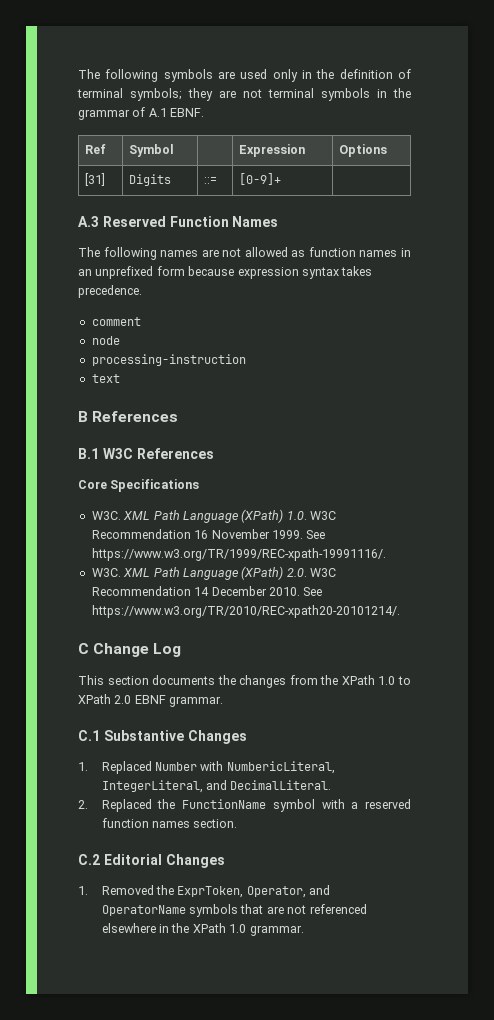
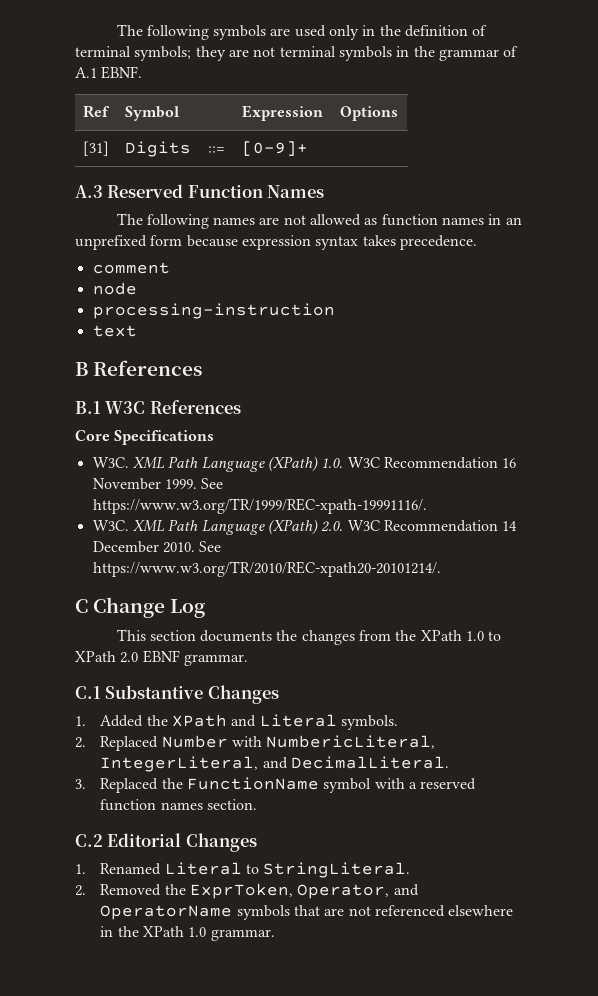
(88, 766) none -> [100,714,398,730] [75,737,86,748] Added the XPath and Literal symbols. // 2.
[78,800,88,809] 2. -> [75,779,86,789] 3.
(88, 890) none -> [100,862,411,878] [75,885,86,896] Renamed Literal to StringLiteral. // 2.

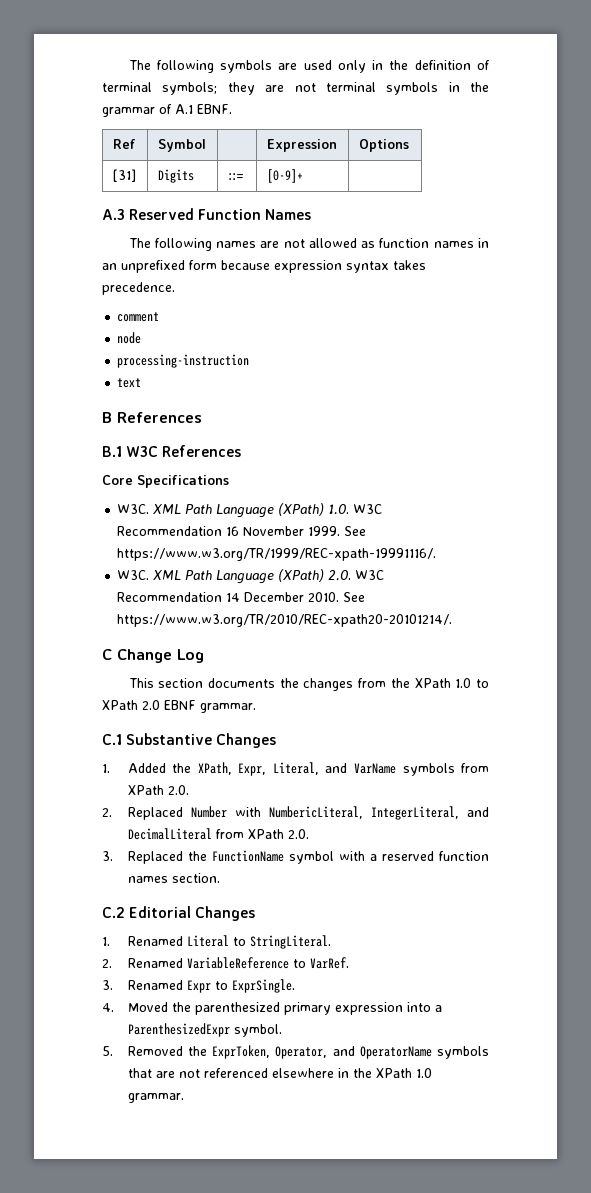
[172,714,398,730] XPath and Literal symbols. -> [197,762,489,776] [127,785,189,795] XPath, Expr, Literal, and VarName symbols from XPath 2.0.
[291,756,450,769] DecimalLiteral. -> [127,828,309,840] DecimalLiteral from XPath 2.0.
(86, 890) none -> [127,957,349,969] [102,979,295,993] [102,1002,442,1015] [127,1023,282,1037] [102,1046,113,1056] Renamed VariableReference to VarRef. // 3. Renamed Expr to ExprSingle. // 4. Moved the parenthesized primary expression into a ParenthesizedExpr symbol. // 5.

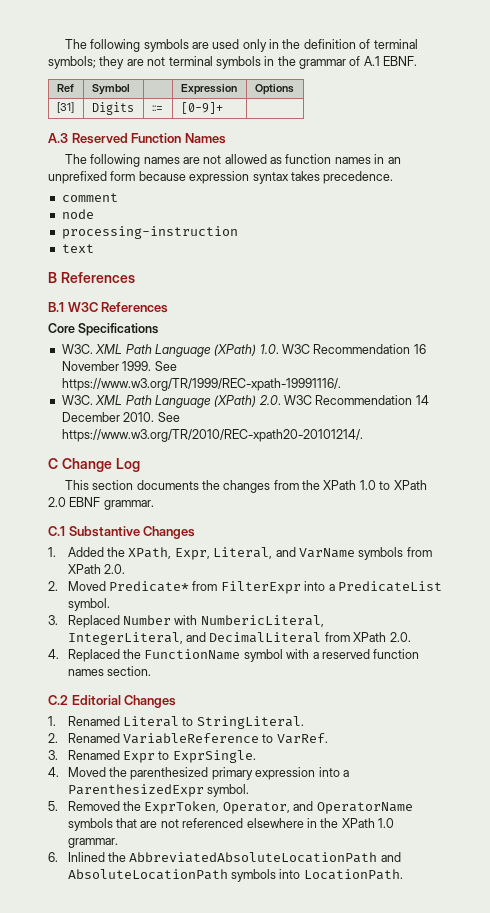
(112, 812) none -> [67,581,442,594] [67,598,110,611] [48,615,58,625] Moved Predicate* from FilterExpr into a PredicateList symbol. // 3.
[102,851,113,861] 3. -> [48,649,59,659] 4.
(184, 1098) none -> [48,852,401,863] [67,869,403,882] // 6. Inlined the AbbreviatedAbsoluteLocationPath and AbsoluteLocationPath symbols into LocationPath.

